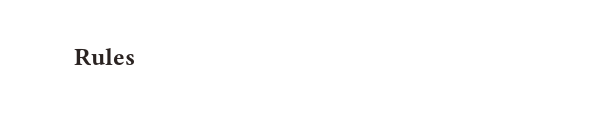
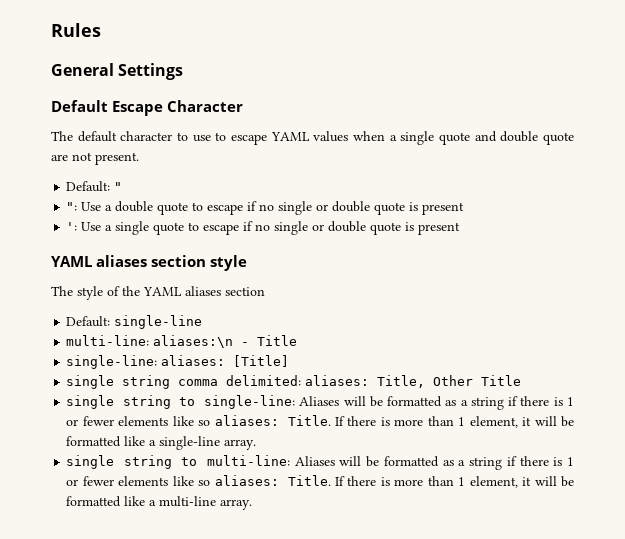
(135, 57) none -> [51,63,184,80] [51,100,243,116] [51,131,575,145] [51,152,139,165] [66,181,123,192] [66,201,465,215] [66,221,461,235] [51,255,247,271] [51,286,265,300] [66,315,203,329] [66,335,298,348] [66,355,290,369] [66,375,522,389] [66,395,574,410] [66,415,574,428] [66,436,257,450] [66,455,575,470] [66,475,574,488] [66,496,253,510] // General Settings // Default Escape Character // The default character to use to escape YAML values when a single quote and double quote are not present. // Default: " // ": Use a double quote to escape if no single or double quote is present // ': Use a single quote to escape if no single or double quote is present // YAML aliases section style // The style of the YAML aliases section // Default: single-line // multi-line: aliases:\n - Title // single-line: aliases: [Title] // single string comma delimited: aliases: Title, Other Title // single string to single-line: Aliases will be formatted as a string if there is 1 or fewer elements like so aliases: Title. If there is more than 1 element, it will be formatted like a single-line array. // single string to multi-line: Aliases will be formatted as a string if there is 1 or fewer elements like so aliases: Title. If there is more than 1 element, it will be formatted like a multi-line array.

